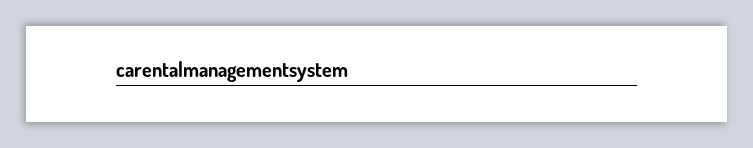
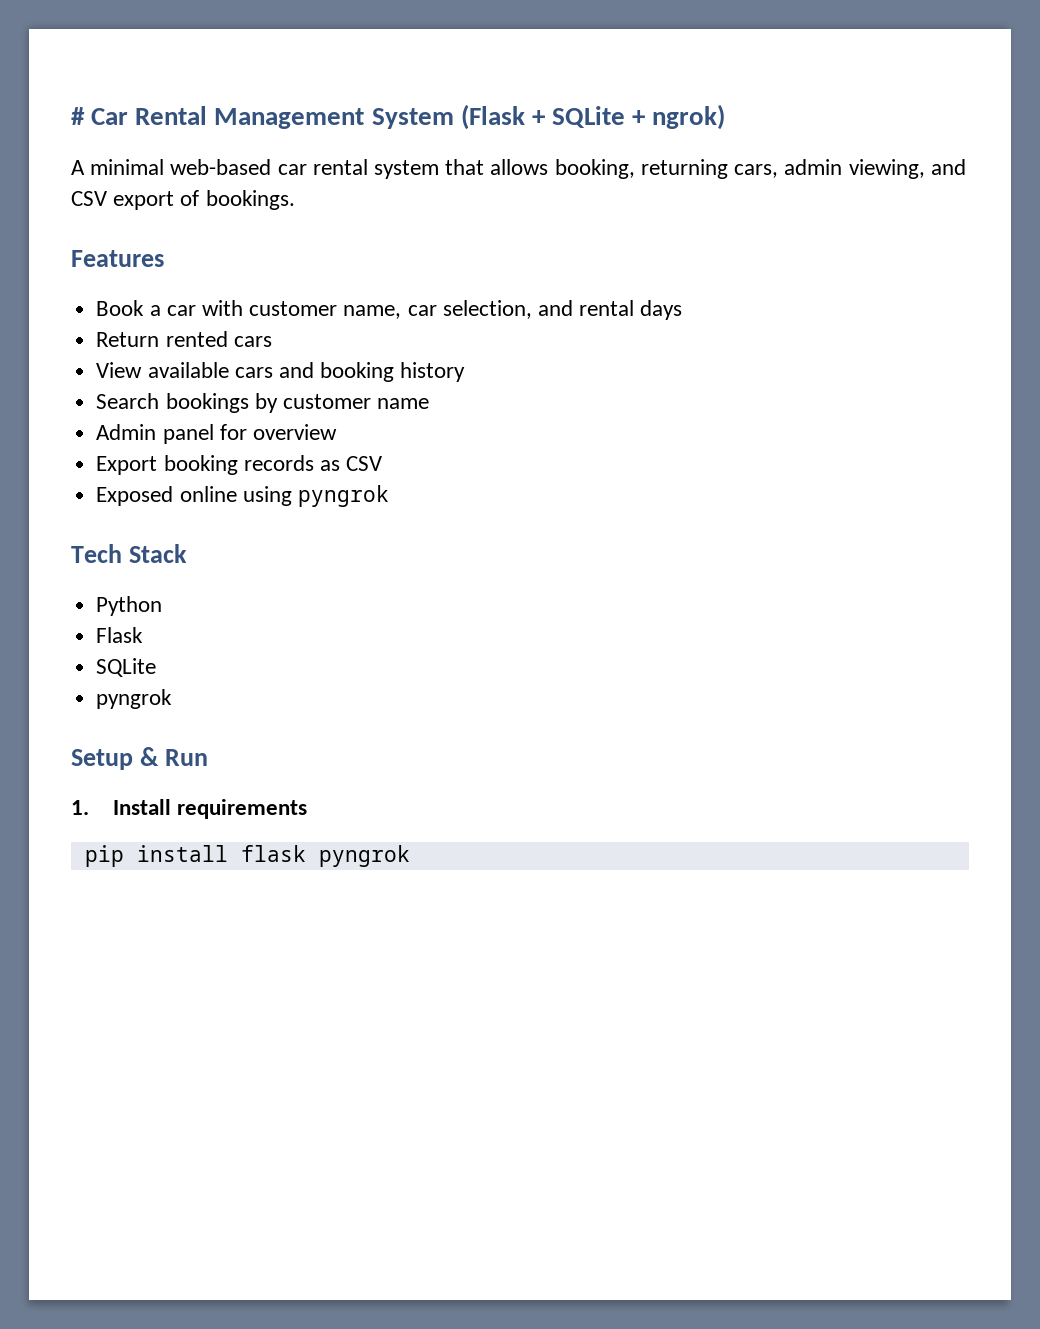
[116,61,348,82] carentalmanagementsystem -> [71,104,726,130] [71,159,966,179] [71,190,295,210] [71,250,164,267] [96,300,683,320] [96,331,272,347] [96,362,466,382] [96,393,430,413] [96,424,337,444] [96,455,383,475] [96,485,389,507] [71,544,187,563] [96,596,163,616] [96,627,144,643] [96,658,157,677] [96,689,173,709] [71,747,208,770] [71,799,307,819] [84,845,410,867] # Car Rental Management System (Flask + SQLite + ngrok) // A minimal web-based car rental system that allows booking, returning cars, admin viewing, and CSV export of bookings. // Features // Book a car with customer name, car selection, and rental days // Return rented cars // View available cars and booking history // Search bookings by customer name // Admin panel for overview // Export booking records as CSV // Exposed online using pyngrok // Tech Stack // Python // Flask // SQLite // pyngrok // Setup & Run // 1. Install requirements // pip install flask pyngrok

